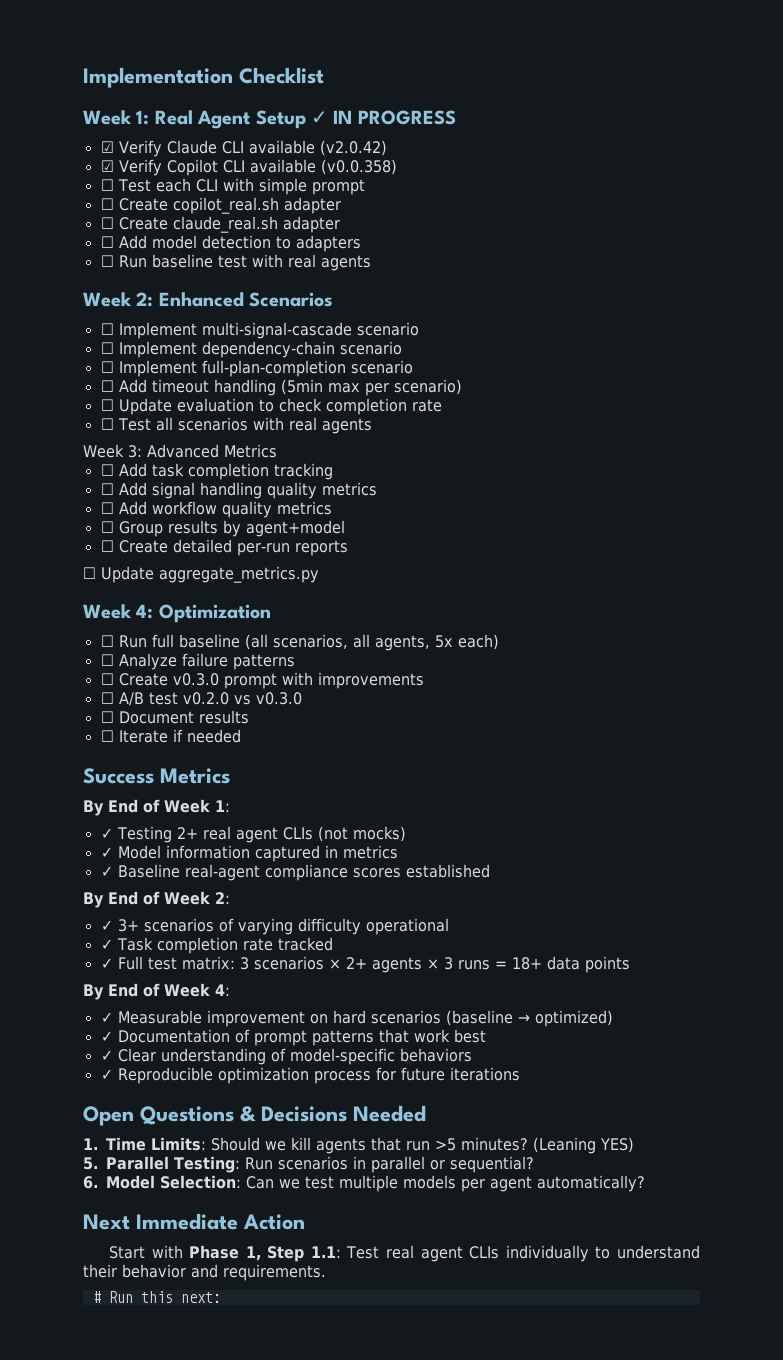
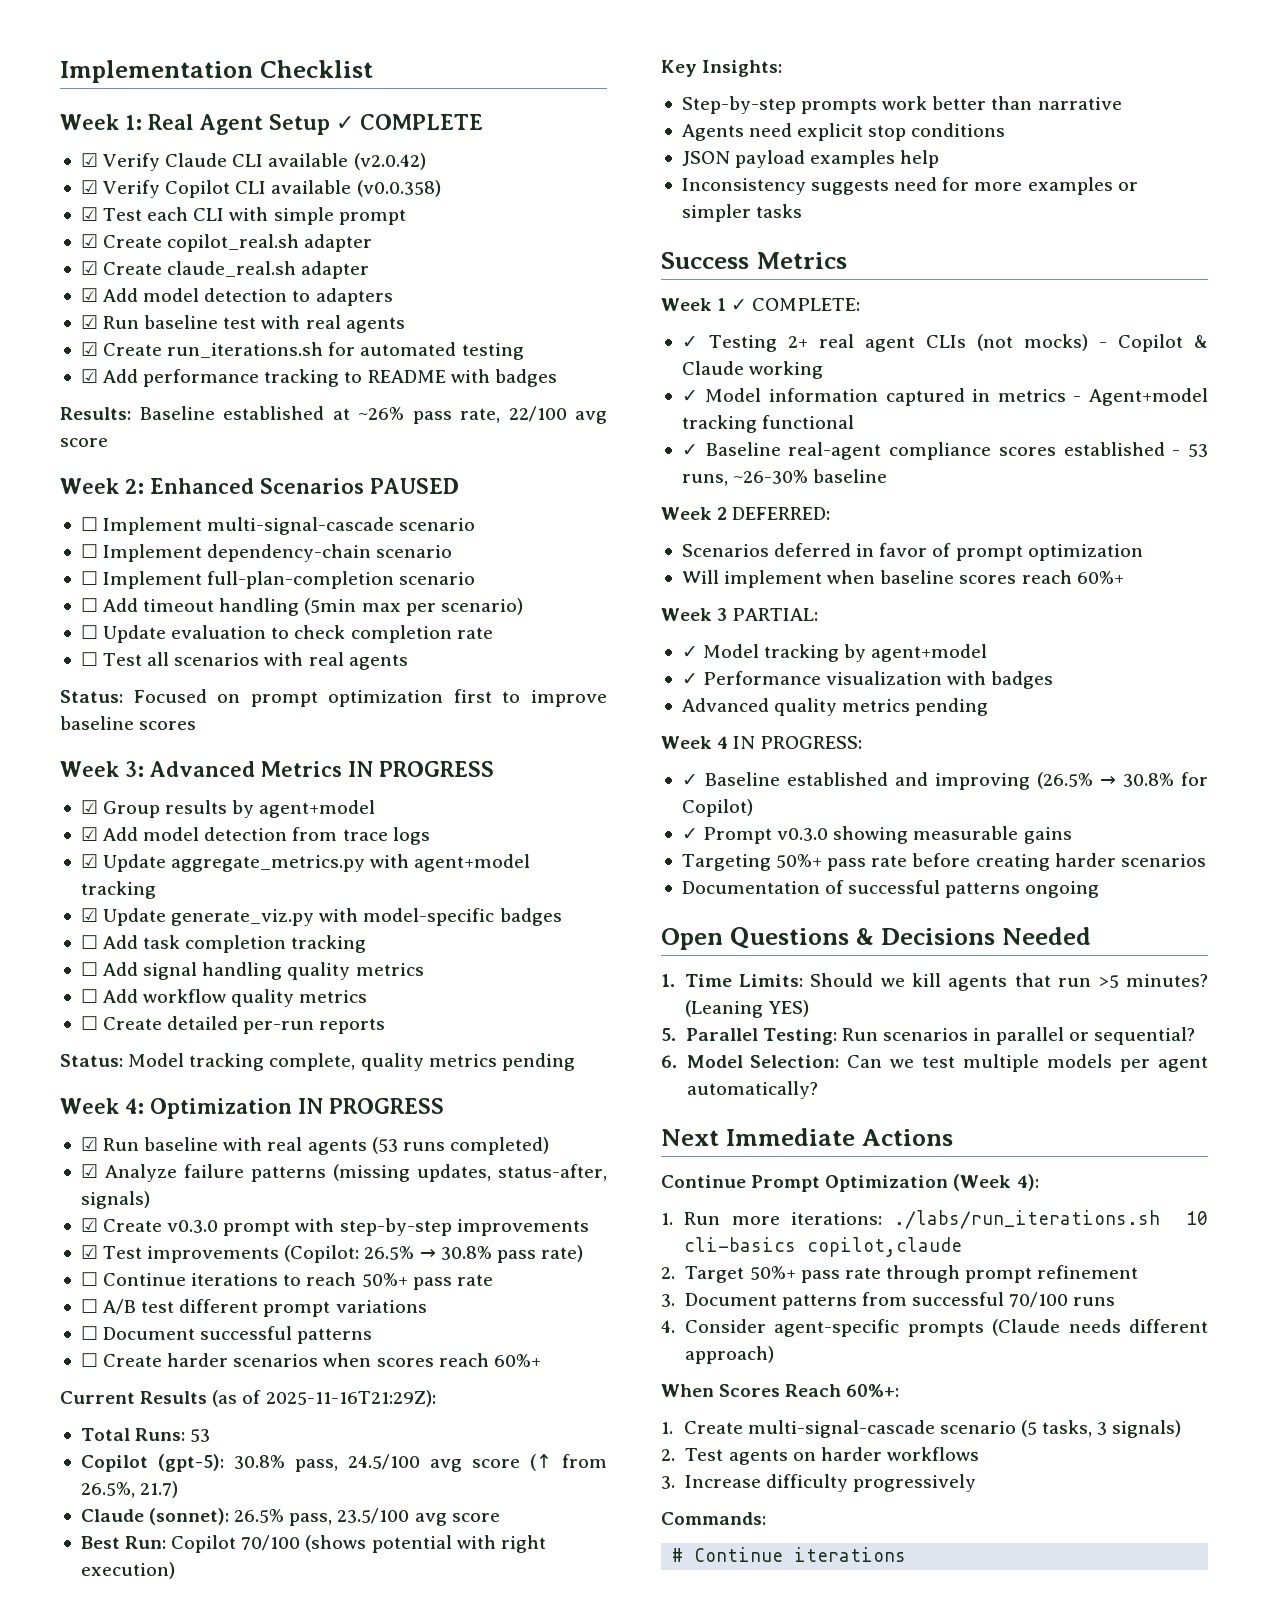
[333,110,456,125] IN PROGRESS -> [359,114,483,130] COMPLETE
[100,179,114,191] ☐ -> [80,207,98,221] ☑
[100,198,114,210] ☐ -> [80,234,98,248] ☑
[100,217,114,229] ☐ -> [80,261,98,275] ☑
[100,236,114,248] ☐ -> [80,288,98,302] ☑
[100,255,114,267] ☐ -> [80,315,98,329] ☑
(371, 263) none -> [80,342,524,360] [80,369,557,387] [60,406,607,424] [60,438,108,447] // ☑ Create run_iterations.sh for automated testing // ☑ Add performance tracking to README with badges // Results: Baseline established at ~26% pass rate, 22/100 avg score
(334, 299) none -> [369,478,459,494] PAUSED
[83,444,277,458] Week 3: Advanced Metrics -> [60,689,607,707] [60,716,197,730] [60,761,494,777] [80,800,376,818] [80,827,430,845] [80,854,531,872] [80,881,156,899] [80,908,562,926] Status: Focused on prompt optimization first to improve baseline scores // Week 3: Advanced Metrics IN PROGRESS // ☑ Group results by agent+model // ☑ Add model detection from trace logs // ☑ Update aggregate_metrics.py with agent+model tracking // ☑ Update generate_viz.py with model-specific badges
[100,520,345,537] // ☐ Group results by agent+model -> (368, 996) none
[83,566,319,583] [83,604,271,623] [100,634,499,651] [100,653,295,670] [100,672,424,689] [100,692,302,706] [100,710,249,724] [100,729,241,743] [83,768,230,784] [83,799,230,816] ☐ Update aggregate_metrics.py // Week 4: Optimization // ☐ Run full baseline (all scenarios, all agents, 5x each) // ☐ Analyze failure patterns // ☐ Create v0.3.0 prompt with improvements // ☐ A/B test v0.2.0 vs v0.3.0 // ☐ Document results // ☐ Iterate if needed // Success Metrics // By End of Week 1: -> [60,1053,575,1071] [60,1098,444,1119] [80,1137,549,1155] [80,1164,607,1182] [80,1191,150,1209] [80,1218,589,1236] [80,1245,583,1263] [80,1272,493,1290] [80,1299,427,1317] [80,1326,373,1344] [80,1353,541,1367] [60,1390,436,1407] [80,1428,211,1442] [80,1454,607,1472] [80,1481,179,1498] [80,1508,500,1526] [80,1535,546,1553] [80,1562,175,1579] [661,60,783,77] [681,96,1122,114] [681,123,1006,141] [681,150,940,168] [681,177,1138,195] [681,204,803,222] [661,252,847,269] [661,298,861,311] Status: Model tracking complete, quality metrics pending // Week 4: Optimization IN PROGRESS // ☑ Run baseline with real agents (53 runs completed) // ☑ Analyze failure patterns (missing updates, status-after, signals) // ☑ Create v0.3.0 prompt with step-by-step improvements // ☑ Test improvements (Copilot: 26.5% → 30.8% pass rate) // ☐ Continue iterations to reach 50%+ pass rate // ☐ A/B test different prompt variations // ☐ Document successful patterns // ☐ Create harder scenarios when scores reach 60%+ // Current Results (as of 2025-11-16T21:29Z): // Total Runs: 53 // Copilot (gpt-5): 30.8% pass, 24.5/100 avg score (↑ from 26.5%, 21.7) // Claude (sonnet): 26.5% pass, 23.5/100 avg score // Best Run: Copilot 70/100 (shows potential with right execution) // Key Insights: // Step-by-step prompts work better than narrative // Agents need explicit stop conditions // JSON payload examples help // Inconsistency suggests need for more examples or simpler tasks // Success Metrics // Week 1 ✓ COMPLETE:
(406, 834) none -> [1098,334,1208,352] [681,361,824,379] - Copilot & Claude working
(398, 852) none -> [1073,388,1208,406] [681,415,855,433] - Agent+model tracking functional
[83,891,230,908] [100,918,449,935] [100,937,333,954] [100,956,630,973] [83,983,230,1000] [100,1010,613,1027] [100,1029,486,1046] [100,1048,472,1065] [100,1067,520,1084] // By End of Week 2: // ✓ 3+ scenarios of varying difficulty operational // ✓ Task completion rate tracked // ✓ Full test matrix: 3 scenarios × 2+ agents × 3 runs = 18+ data points // By End of Week 4: // ✓ Measurable improvement on hard scenarios (baseline → optimized) // ✓ Documentation of prompt patterns that work best // ✓ Clear understanding of model-specific behaviors // ✓ Reproducible optimization process for future iterations -> [1172,444,1208,457] [681,469,888,486] [661,507,831,520] [681,543,1143,561] [681,570,1124,588] [661,608,819,621] [681,644,988,662] [681,671,1054,689] [681,698,989,716] [661,736,863,749] [681,772,1208,790] [681,799,753,817] [681,826,1072,844] [681,853,1206,871] [681,880,1100,898] - 53 runs, ~26-30% baseline // Week 2 DEFERRED: // Scenarios deferred in favor of prompt optimization // Will implement when baseline scores reach 60%+ // Week 3 PARTIAL: // ✓ Model tracking by agent+model // ✓ Performance visualization with badges // Advanced quality metrics pending // Week 4 IN PROGRESS: // ✓ Baseline established and improving (26.5% → 30.8% for Copilot) // ✓ Prompt v0.3.0 showing measurable gains // Targeting 50%+ pass rate before creating harder scenarios // Documentation of successful patterns ongoing
[243,1214,305,1230] [108,1245,700,1262] [83,1264,326,1281] [92,1291,221,1303] Action // Start with Phase 1, Step 1.1: Test real agent CLIs individually to understand their behavior and requirements. // # Run this next: -> [861,1129,953,1146] [661,1174,1039,1192] [661,1210,1208,1229] [683,1237,962,1257] [661,1265,1139,1283] [661,1292,1116,1310] [661,1319,1208,1337] [684,1346,774,1364] [661,1384,900,1397] [661,1420,1182,1438] [661,1447,980,1465] [661,1474,976,1492] [661,1512,766,1525] [672,1547,907,1562] Actions // Continue Prompt Optimization (Week 4): // 1. Run more iterations: ./labs/run_iterations.sh 10 cli-basics copilot,claude // 2. Target 50%+ pass rate through prompt refinement // 3. Document patterns from successful 70/100 runs // 4. Consider agent-specific prompts (Claude needs different approach) // When Scores Reach 60%+: // 1. Create multi-signal-cascade scenario (5 tasks, 3 signals) // 2. Test agents on harder workflows // 3. Increase difficulty progressively // Commands: // # Continue iterations

